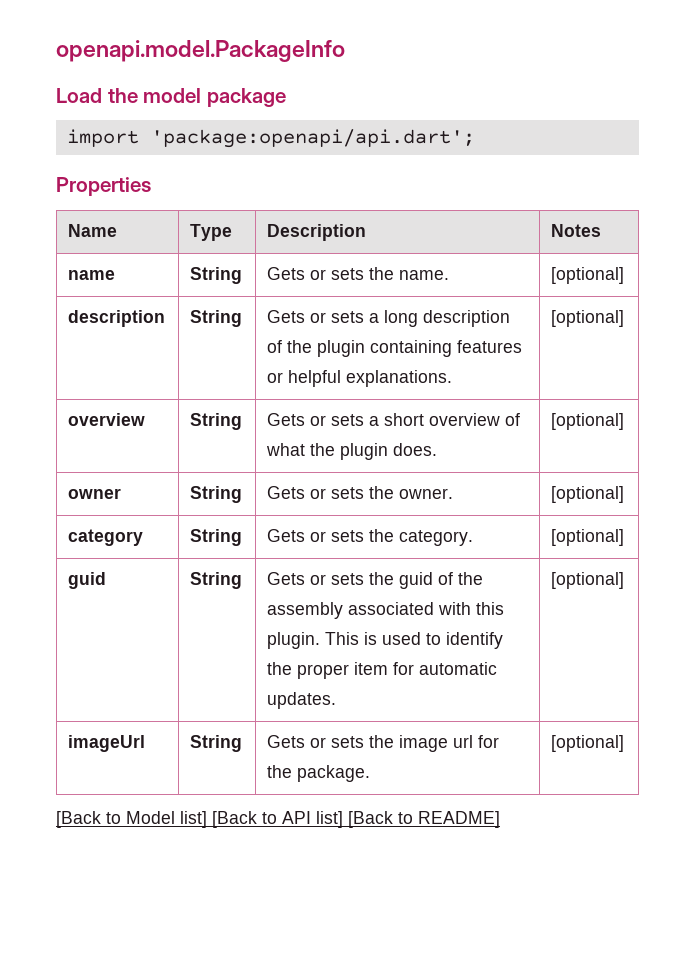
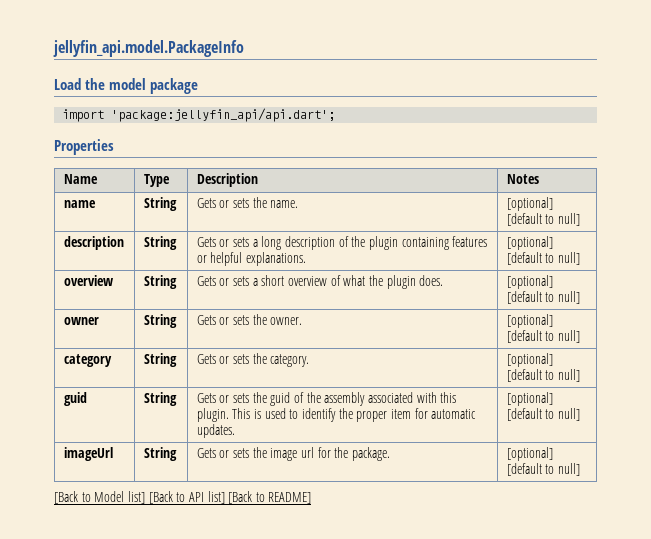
[56,40,345,62] openapi.model.PackageInfo -> [53,40,244,57] jellyfin_api.model.PackageInfo
[150,129,475,148] 'package:openapi/api.dart'; -> [111,108,336,122] 'package:jellyfin_api/api.dart';
(625, 275) none -> [506,213,581,226] [default to null]
(625, 318) none -> [506,252,581,265] [default to null]
(625, 421) none -> [506,291,581,304] [default to null]
(625, 494) none -> [506,330,581,343] [default to null]
(625, 537) none -> [506,369,581,382] [default to null]
(625, 580) none -> [506,408,581,421] [default to null]
(625, 743) none -> [506,463,581,476] [default to null]

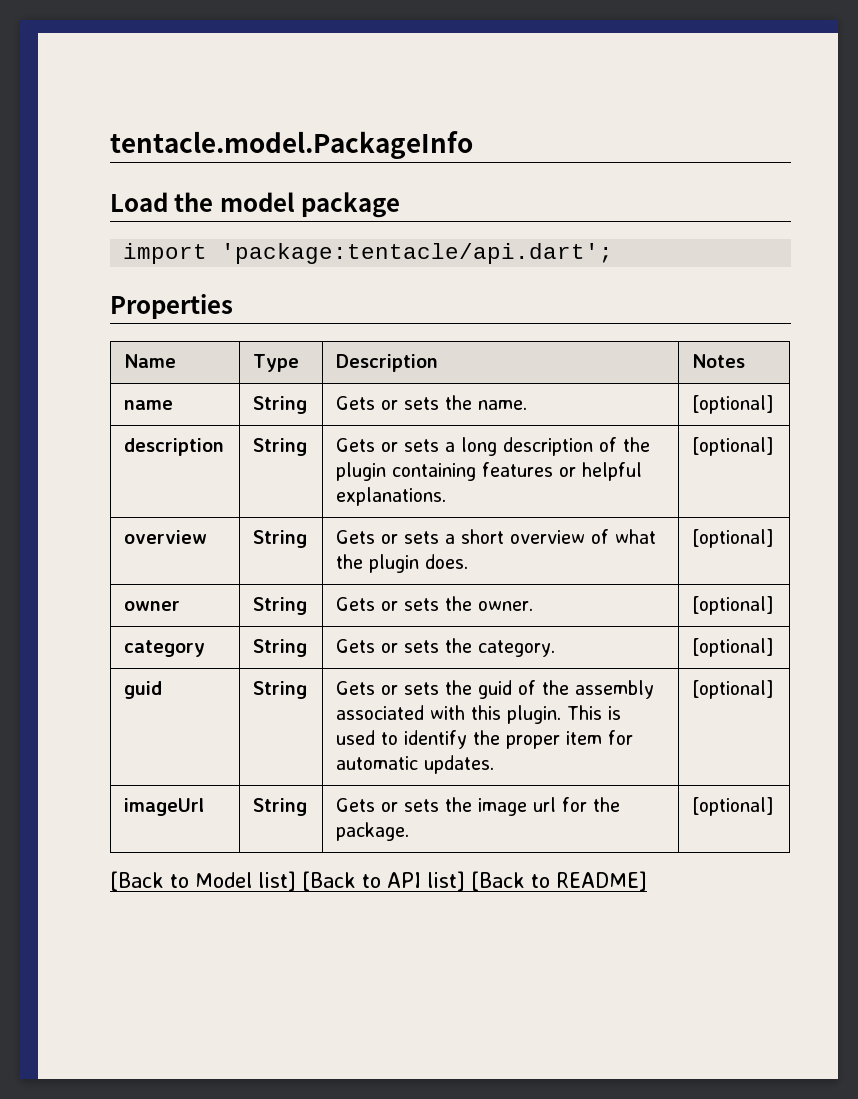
[53,40,244,57] jellyfin_api.model.PackageInfo -> [110,131,473,159] tentacle.model.PackageInfo
[111,108,336,122] 'package:jellyfin_api/api.dart'; -> [221,243,614,264] 'package:tentacle/api.dart';
[506,213,581,226] [default to null] -> (775, 404) none
[506,252,581,265] [default to null] -> (775, 446) none
[506,291,581,304] [default to null] -> (775, 538) none
[506,330,581,343] [default to null] -> (775, 605) none
[506,369,581,382] [default to null] -> (775, 647) none
[506,408,581,421] [default to null] -> (775, 689) none
[506,463,581,476] [default to null] -> (775, 806) none

